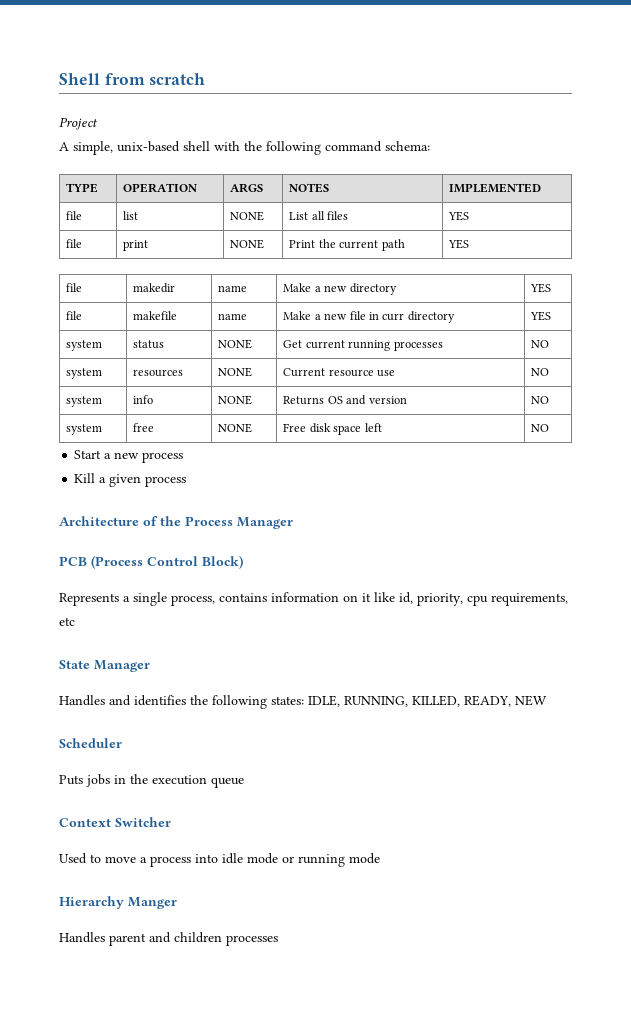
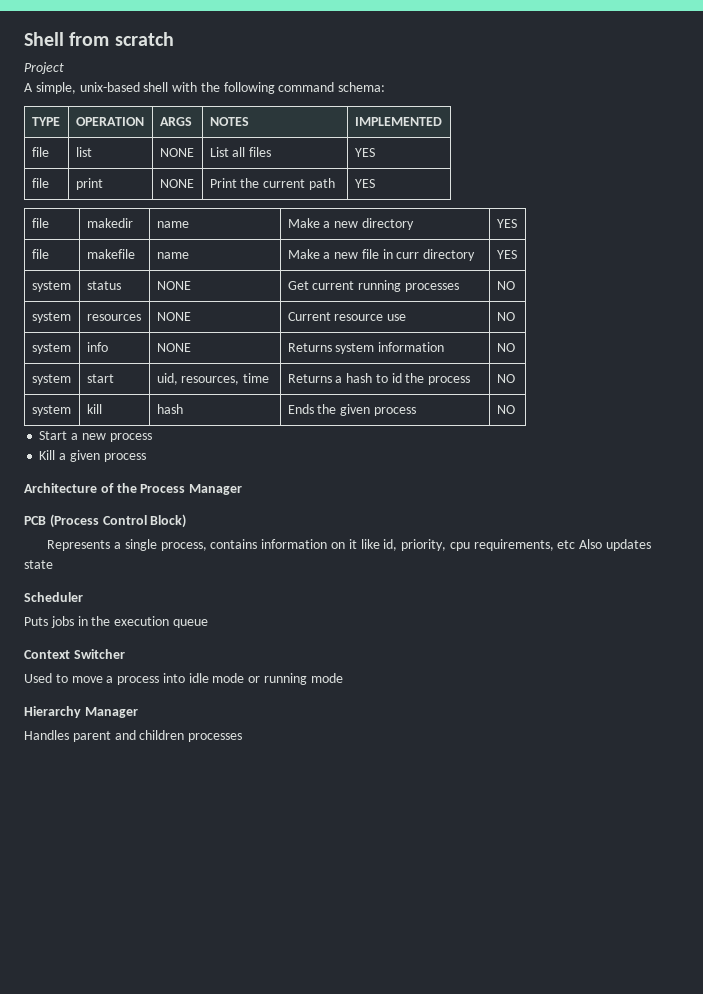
[327,395,407,405] [531,396,550,404] [66,424,103,435] [133,423,155,432] [218,423,253,433] [283,423,382,435] OS and version | NO // system | free | NONE | Free disk space left -> [335,342,445,354] [496,343,515,352] [31,374,71,385] [86,374,114,383] [156,373,270,385] [287,373,471,385] [496,374,515,383] [31,405,71,416] [86,404,102,414] [156,404,183,414] [287,404,416,416] system information | NO // system | start | uid, resources, time | Returns a hash to id the process | NO // system | kill | hash | Ends the given process
[59,660,150,672] [59,695,547,709] // State Manager // Handles and identifies the following states: IDLE, RUNNING, KILLED, READY, NEW -> [579,539,652,551] [24,560,53,569] Also updates state
[128,897,177,909] Manger -> [84,707,138,718] Manager

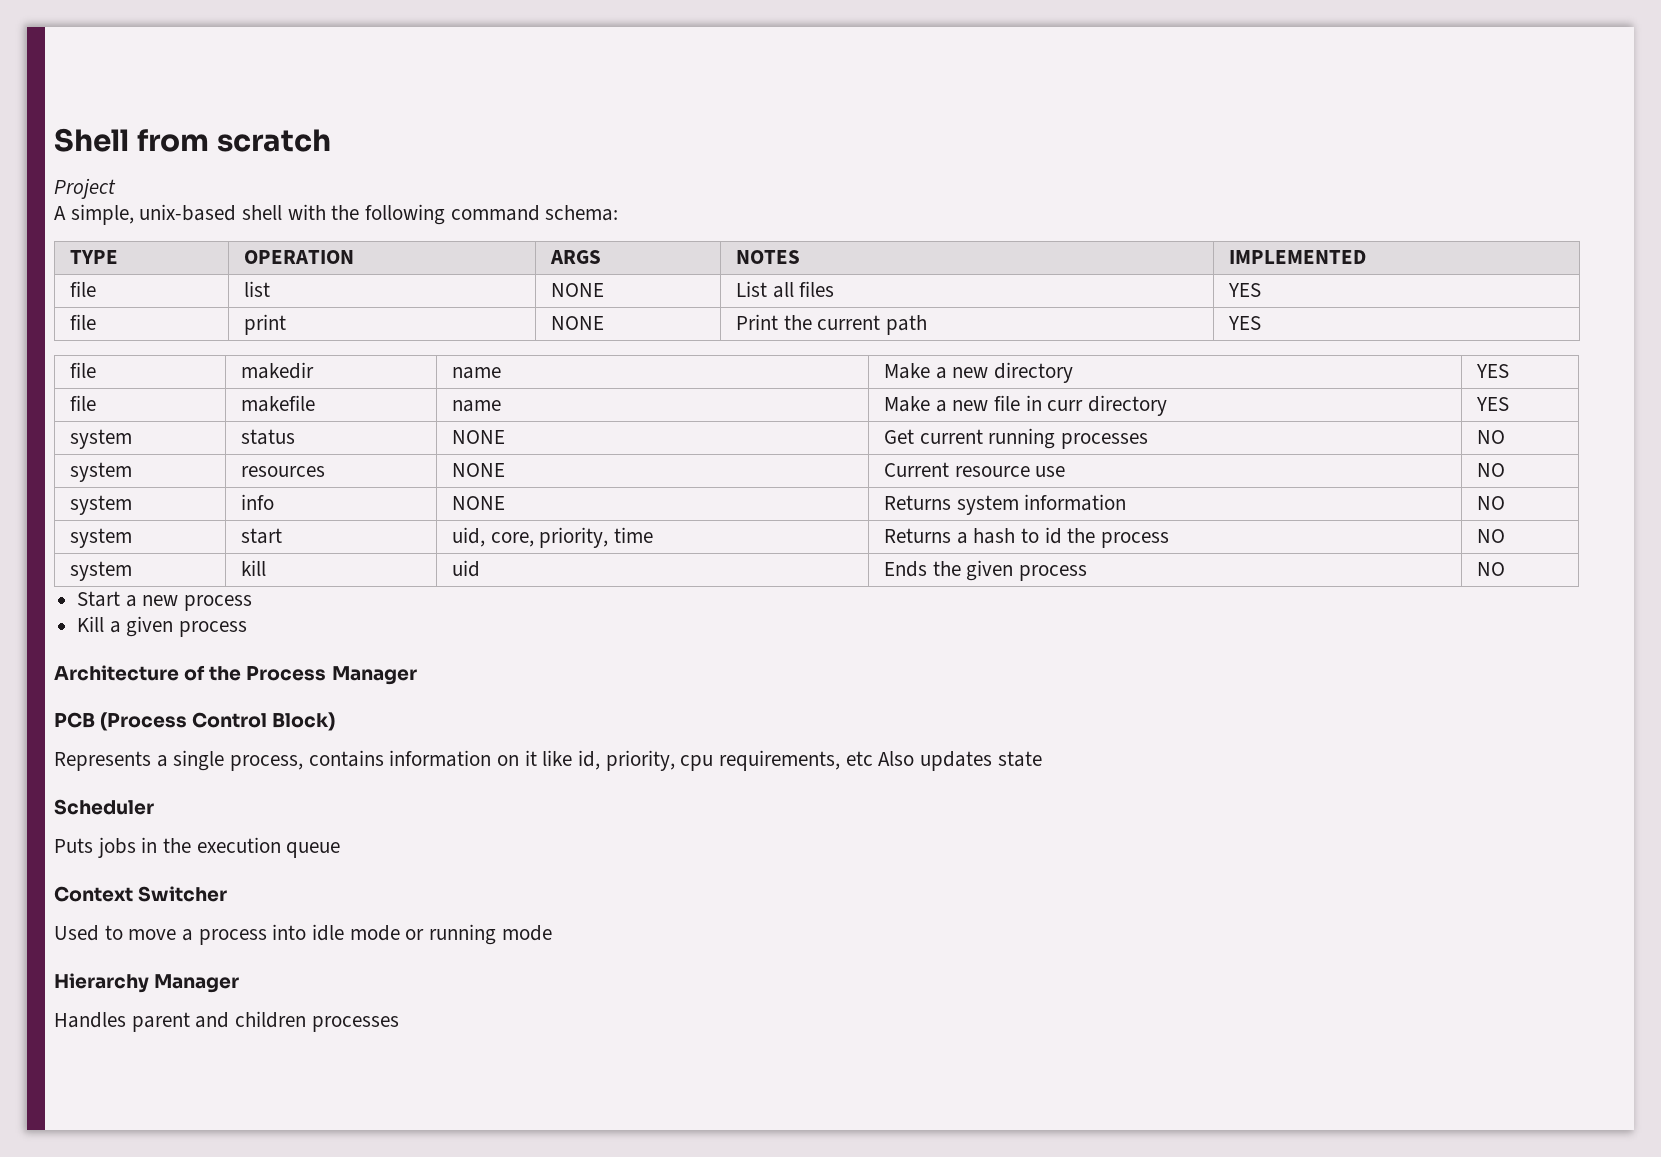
[181,376,240,385] resources, -> [490,527,609,548] core, priority,
[156,404,183,414] hash -> [451,560,480,577] uid

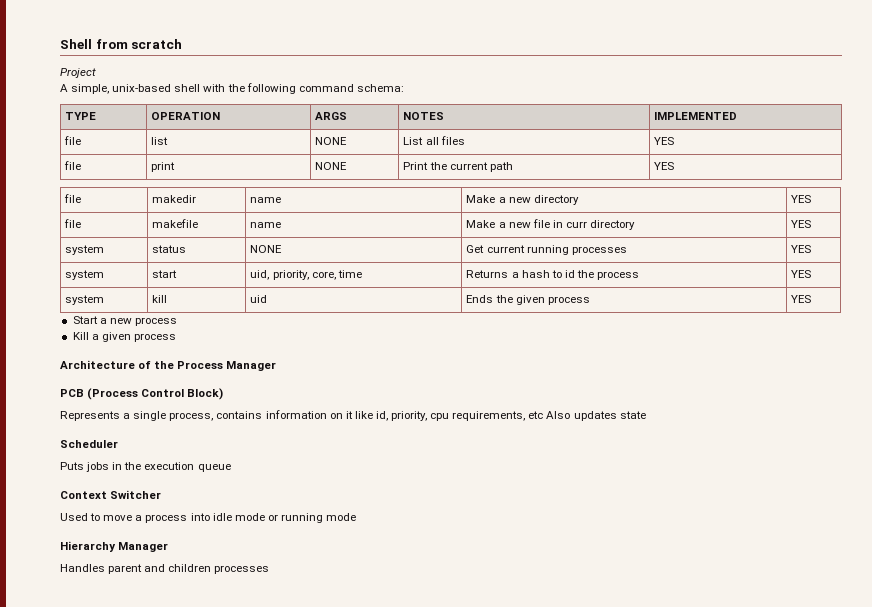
[1476,430,1505,444] [69,462,132,482] [240,466,325,477] [451,463,505,477] [883,462,1066,477] [1476,463,1505,477] [69,495,132,515] [240,494,274,510] [451,496,505,510] [883,494,1127,515] [1476,496,1505,510] NO // system | resources | NONE | Current resource use | NO // system | info | NONE | Returns system information | NO -> [791,245,812,253] YES
[490,527,609,548] core, priority, -> [272,270,336,280] priority, core,
[1476,529,1505,543] NO -> [791,270,812,278] YES
[1476,562,1505,576] NO -> [791,295,812,303] YES

